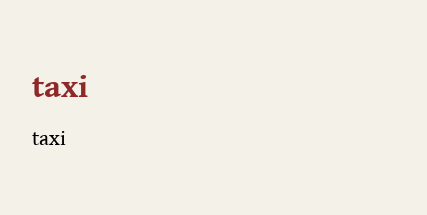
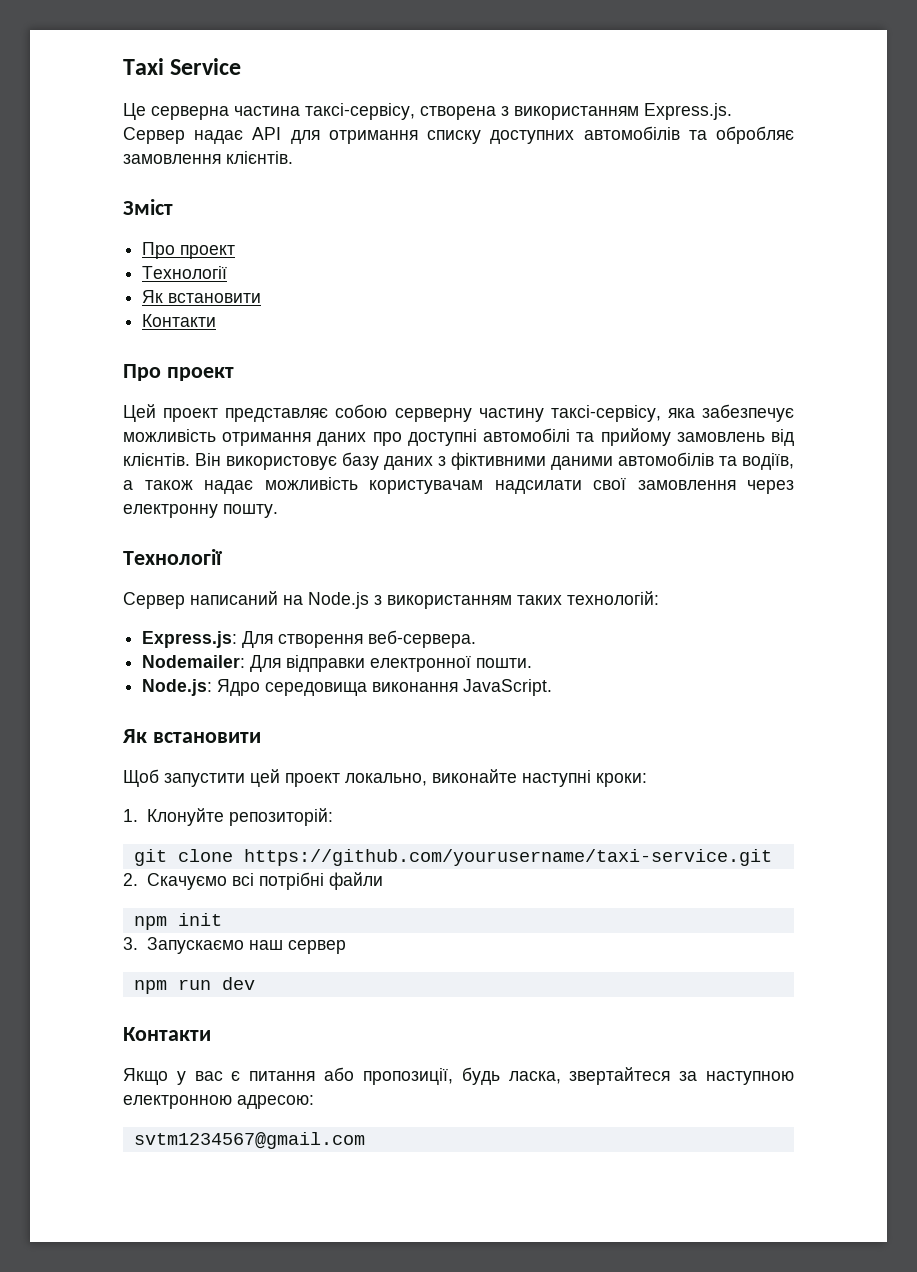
[32,75,88,97] [32,131,66,145] taxi // taxi -> [123,58,242,75] [123,103,732,120] [123,126,794,144] [123,151,293,164] [123,199,173,215] [142,242,236,259] [142,266,228,279] [142,290,262,303] [142,314,217,327] [123,364,234,381] [123,404,794,422] [123,428,794,446] [123,452,794,470] [123,477,794,494] [123,504,278,518] [123,549,223,565] [123,591,659,609] [142,630,477,648] [142,655,533,672] [142,679,553,696] [122,729,261,743] [123,769,647,787] [123,808,333,826] [133,849,772,866] [123,872,383,890] [133,913,222,930] [123,937,346,954] [133,977,255,994] [123,1027,211,1041] [123,1067,794,1085] [123,1095,314,1109] [133,1132,365,1149] Taxi Service // Це серверна частина таксі-сервісу, створена з використанням Express.js. Сервер надає API для отримання списку доступних автомобілів та обробляє замовлення клієнтів. // Зміст // Про проект // Технології // Як встановити // Контакти // Про проект // Цей проект представляє собою серверну частину таксі-сервісу, яка забезпечує можливість отримання даних про доступні автомобілі та прийому замовлень від клієнтів. Він використовує базу даних з фіктивними даними автомобілів та водіїв, а також надає можливість користувачам надсилати свої замовлення через електронну пошту. // Технології // Сервер написаний на Node.js з використанням таких технологій: // Express.js: Для створення веб-сервера. // Nodemailer: Для відправки електронної пошти. // Node.js: Ядро середовища виконання JavaScript. // Як встановити // Щоб запустити цей проект локально, виконайте наступні кроки: // 1. Клонуйте репозиторій: // git clone https://github.com/yourusername/taxi-service.git // 2. Скачуємо всі потрібні файли // npm init // 3. Запускаємо наш сервер // npm run dev // Контакти // Якщо у вас є питання або пропозиції, будь ласка, звертайтеся за наступною електронною адресою: // svtm1234567@gmail.com

